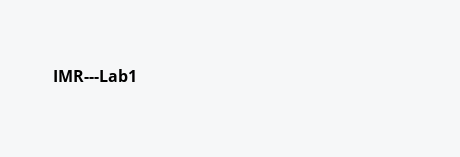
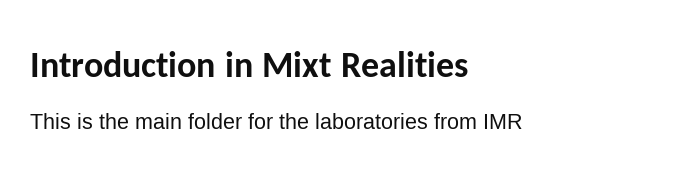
[53,69,137,82] IMR---Lab1 -> [30,51,468,77] [30,113,523,129] Introduction in Mixt Realities // This is the main folder for the laboratories from IMR

